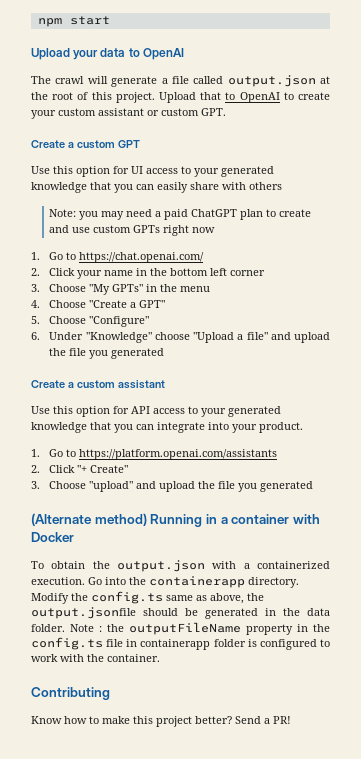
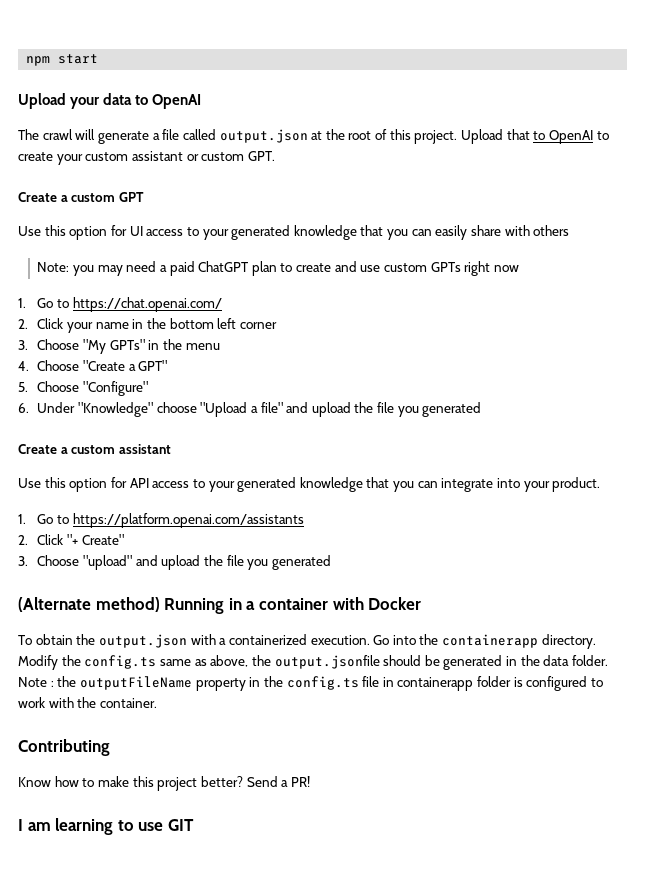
(291, 720) none -> [18,818,194,835] // I am learning to use GIT

